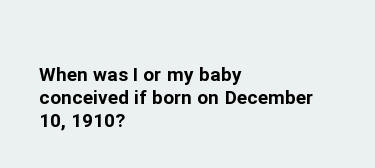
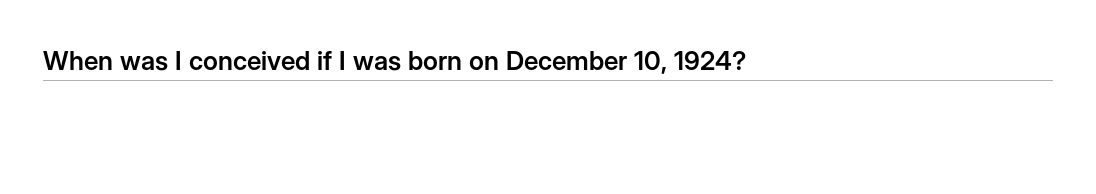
[143,67,242,85] [39,90,148,104] or my baby conceived if -> [189,51,402,71] conceived if I was
[71,114,126,127] 1910? -> [674,51,747,70] 1924?

